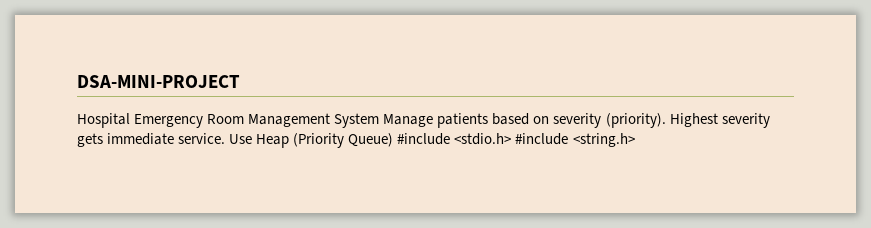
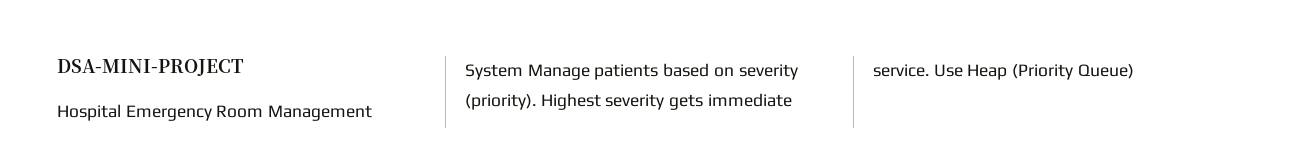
[397,133,635,147] #include <stdio.h> #include <string.h> -> (1134, 71) none

